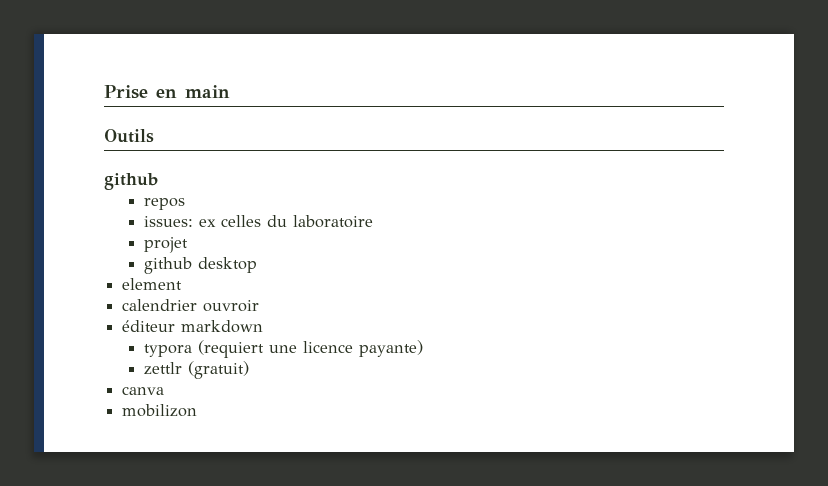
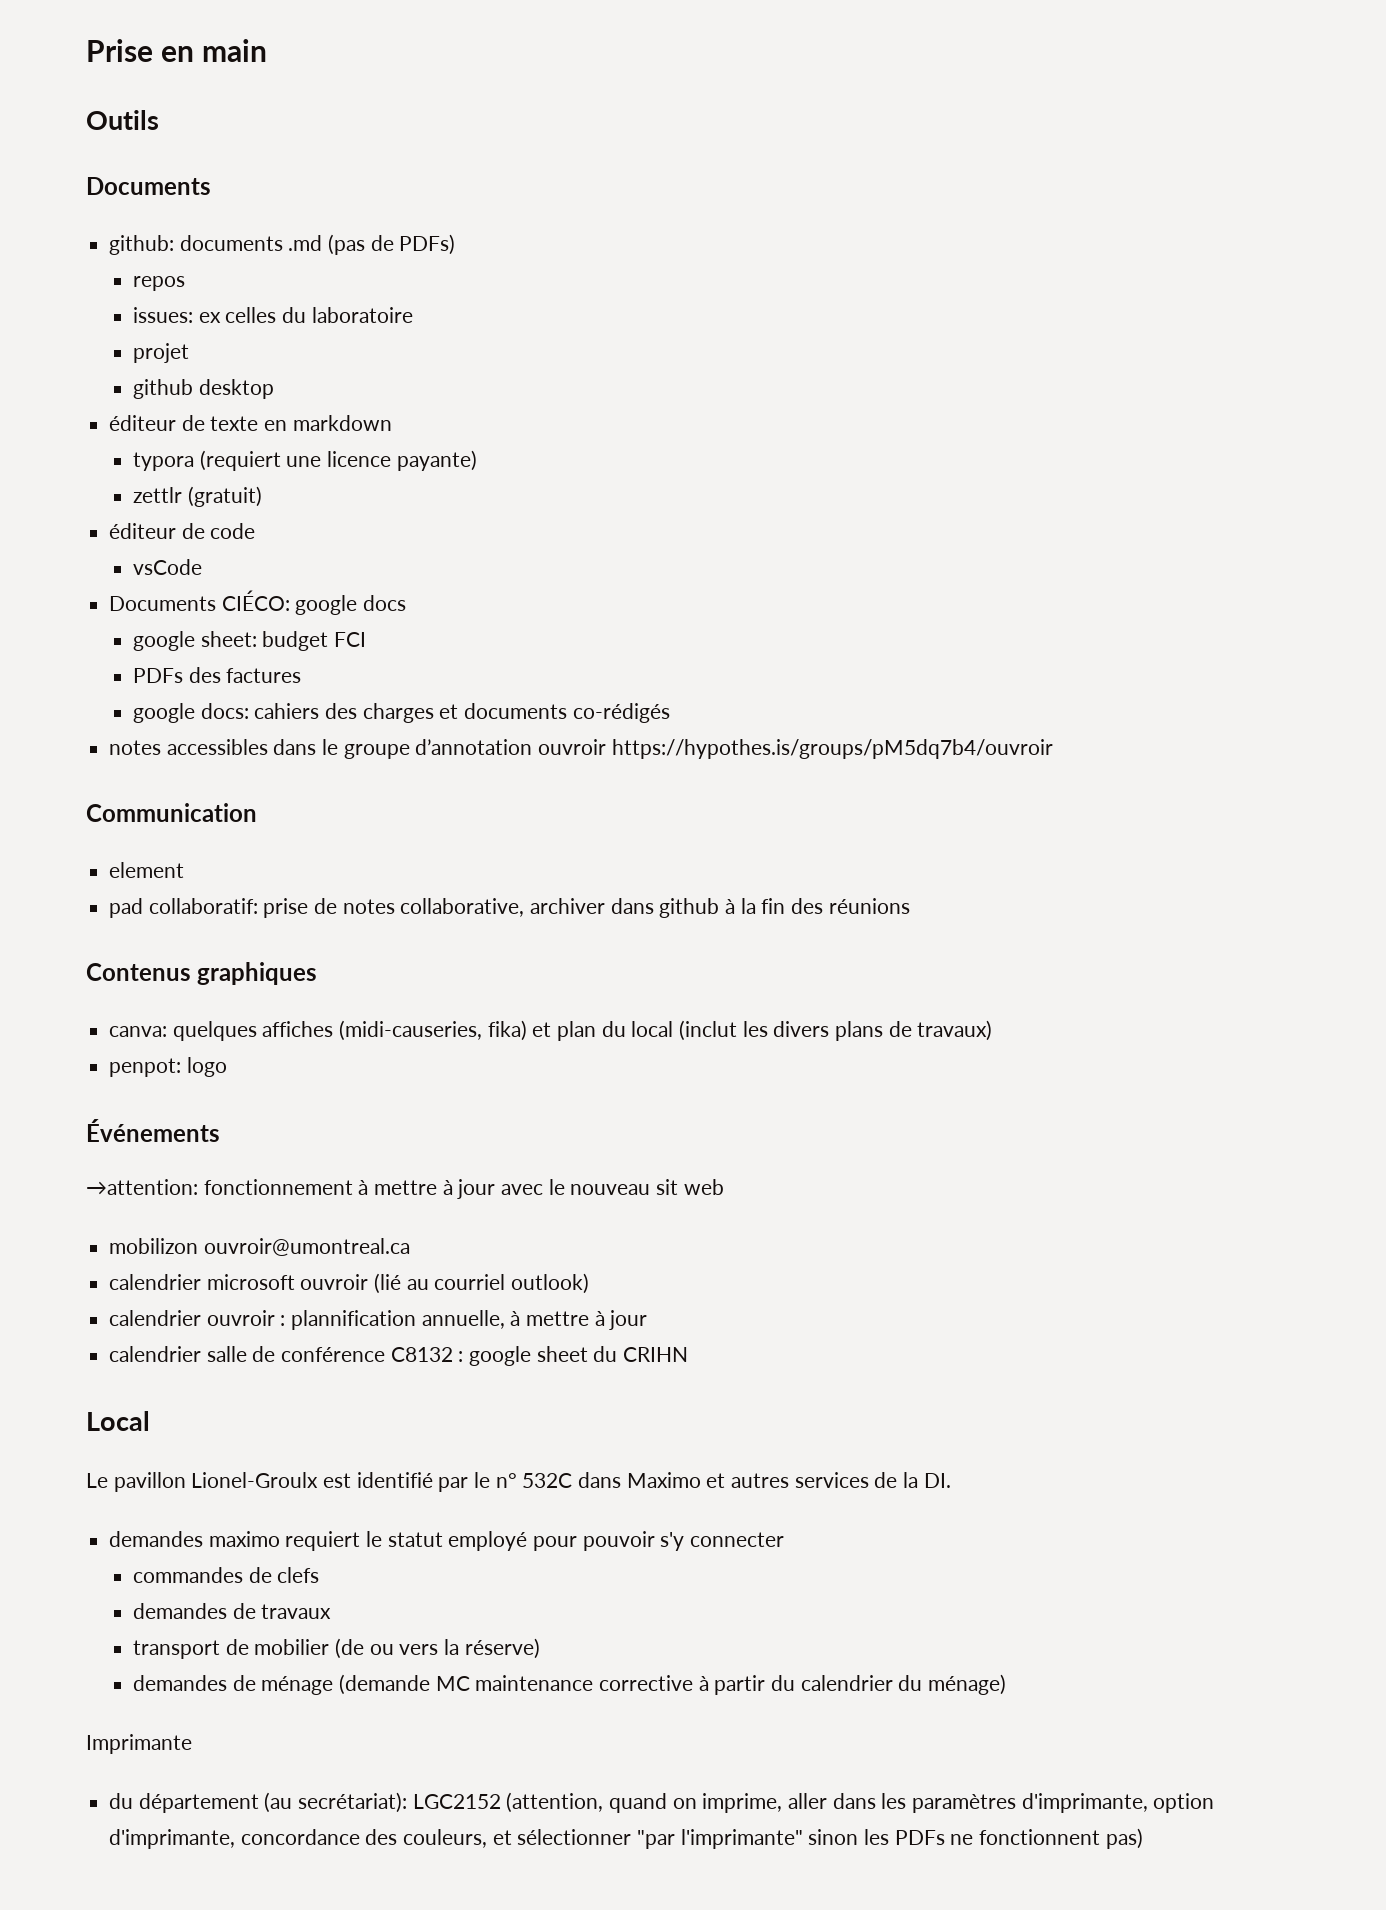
[104,173,158,190] github -> [86,177,211,195] [109,234,456,255] Documents // github: documents .md (pas de PDFs)
[122,278,183,290] [122,299,260,312] [122,320,176,332] element // calendrier ouvroir // éditeur -> [109,415,288,431] éditeur de texte en
[122,386,165,395] [122,404,198,417] canva // mobilizon -> [109,523,256,539] [132,559,202,575] [109,590,407,615] [132,631,366,651] [132,667,302,683] [132,703,670,723] [109,739,1053,759] [86,803,257,822] [109,862,185,878] [109,898,910,918] [86,962,318,985] [109,1020,993,1041] [109,1057,227,1077] [86,1119,220,1142] [86,1179,724,1199] [109,1238,410,1256] [109,1273,590,1294] [109,1310,648,1330] [109,1346,689,1366] [86,1411,150,1431] [86,1472,951,1492] [109,1531,785,1551] [132,1567,320,1583] [132,1603,332,1619] [132,1638,540,1659] [132,1674,1006,1695] [86,1734,192,1754] [109,1792,1215,1813] [109,1828,1143,1849] éditeur de code // vsCode // Documents CIÉCO: google docs // google sheet: budget FCI // PDFs des factures // google docs: cahiers des charges et documents co-rédigés // notes accessibles dans le groupe d’annotation ouvroir https://hypothes.is/groups/pM5dq7b4/ouvroir // Communication // element // pad collaboratif: prise de notes collaborative, archiver dans github à la fin des réunions // Contenus graphiques // canva: quelques affiches (midi-causeries, fika) et plan du local (inclut les divers plans de travaux) // penpot: logo // Événements // →attention: fonctionnement à mettre à jour avec le nouveau sit web // mobilizon ouvroir@umontreal.ca // calendrier microsoft ouvroir (lié au courriel outlook) // calendrier ouvroir : plannification annuelle, à mettre à jour // calendrier salle de conférence C8132 : google sheet du CRIHN // Local // Le pavillon Lionel-Groulx est identifié par le n° 532C dans Maximo et autres services de la DI. // demandes maximo requiert le statut employé pour pouvoir s'y connecter // commandes de clefs // demandes de travaux // transport de mobilier (de ou vers la réserve) // demandes de ménage (demande MC maintenance corrective à partir du calendrier du ménage) // Imprimante // du département (au secrétariat): LGC2152 (attention, quand on imprime, aller dans les paramètres d'imprimante, option d'imprimante, concordance des couleurs, et sélectionner "par l'imprimante" sinon les PDFs ne fonctionnent pas)

